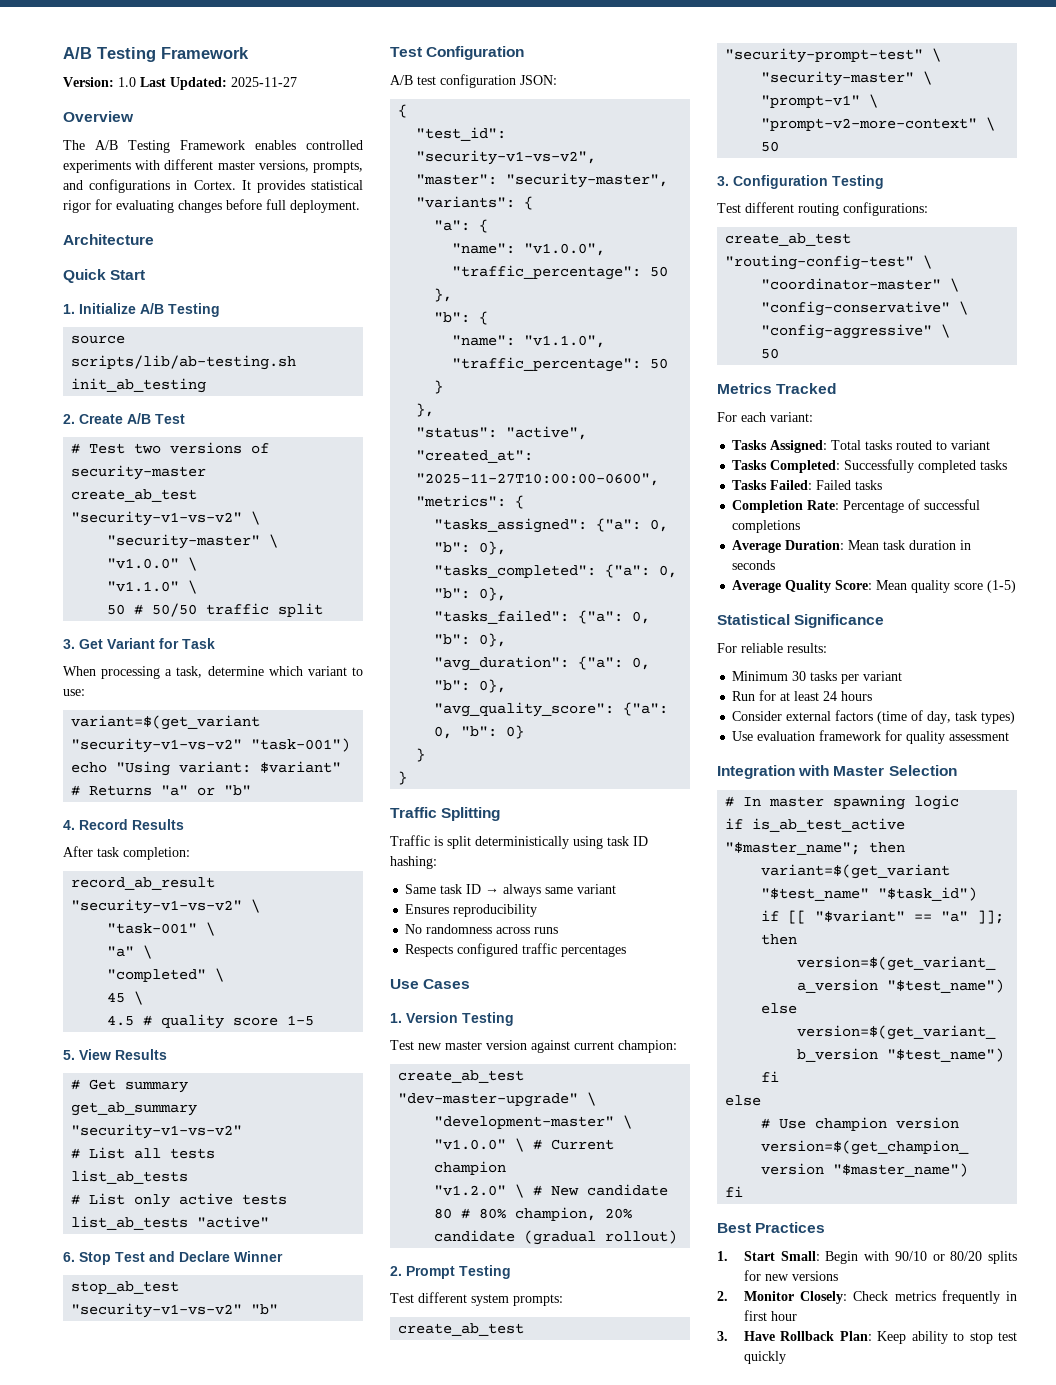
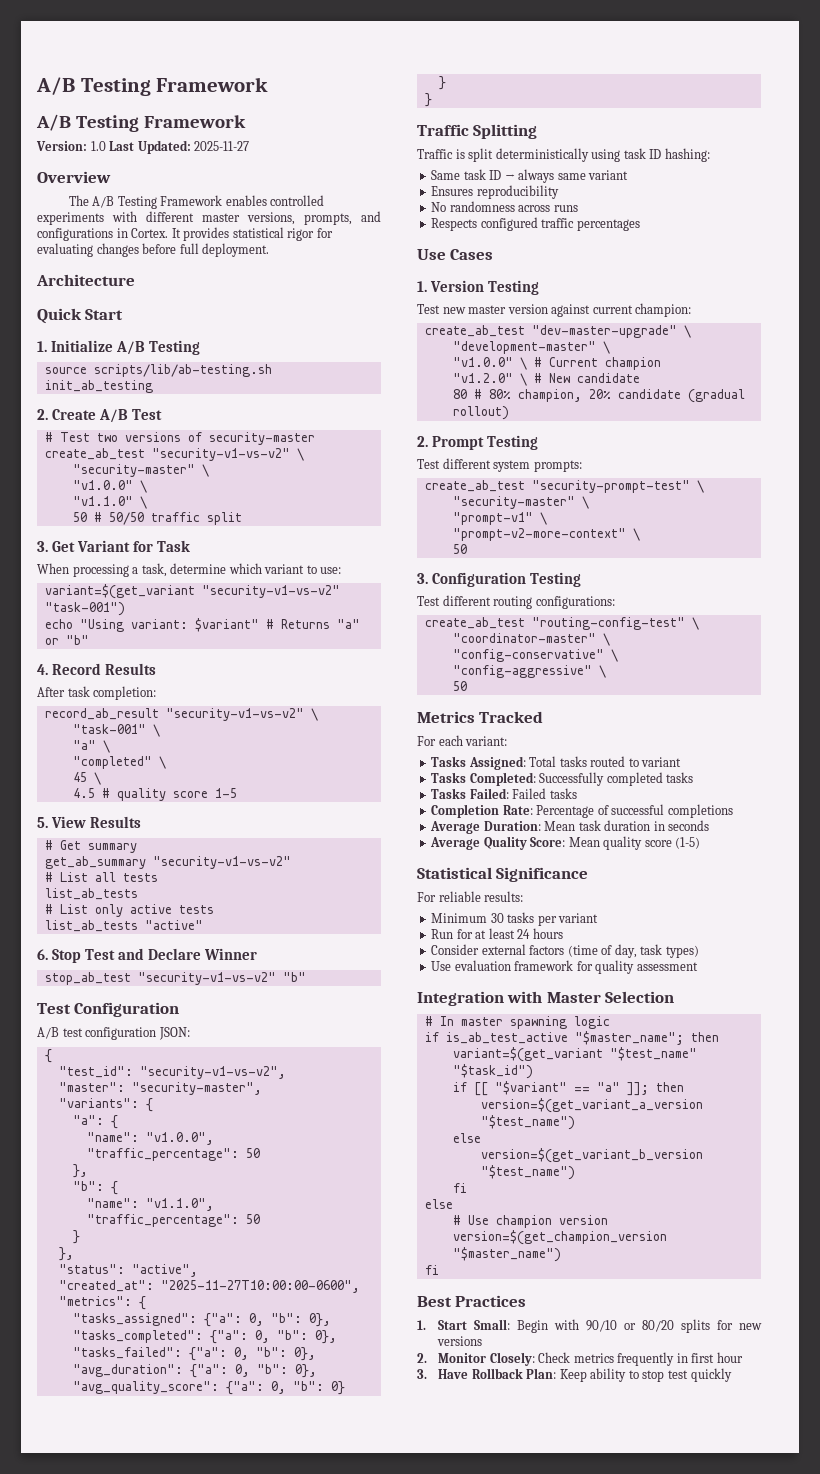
[63,47,249,62] A/B Testing Framework -> [36,77,269,96] [36,114,246,132] A/B Testing Framework // A/B Testing Framework

